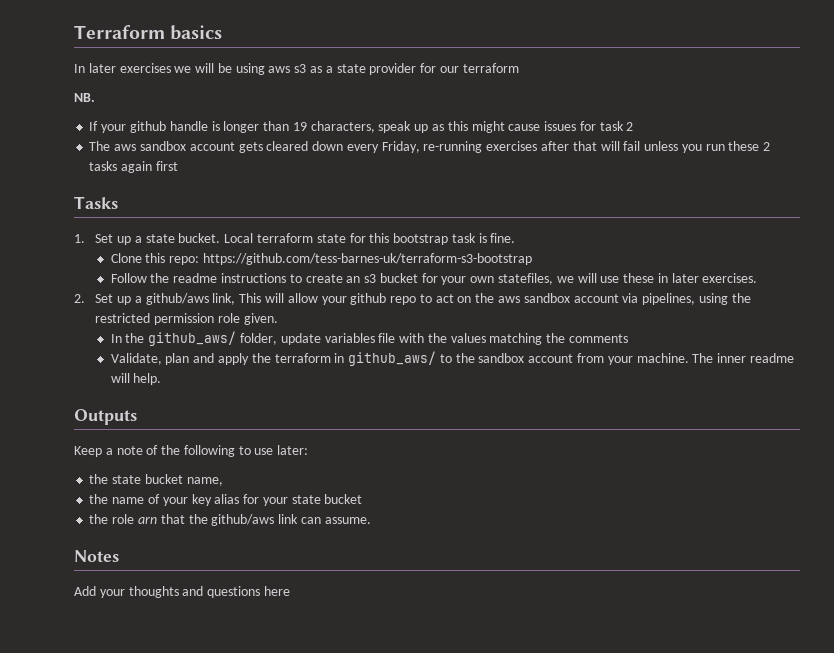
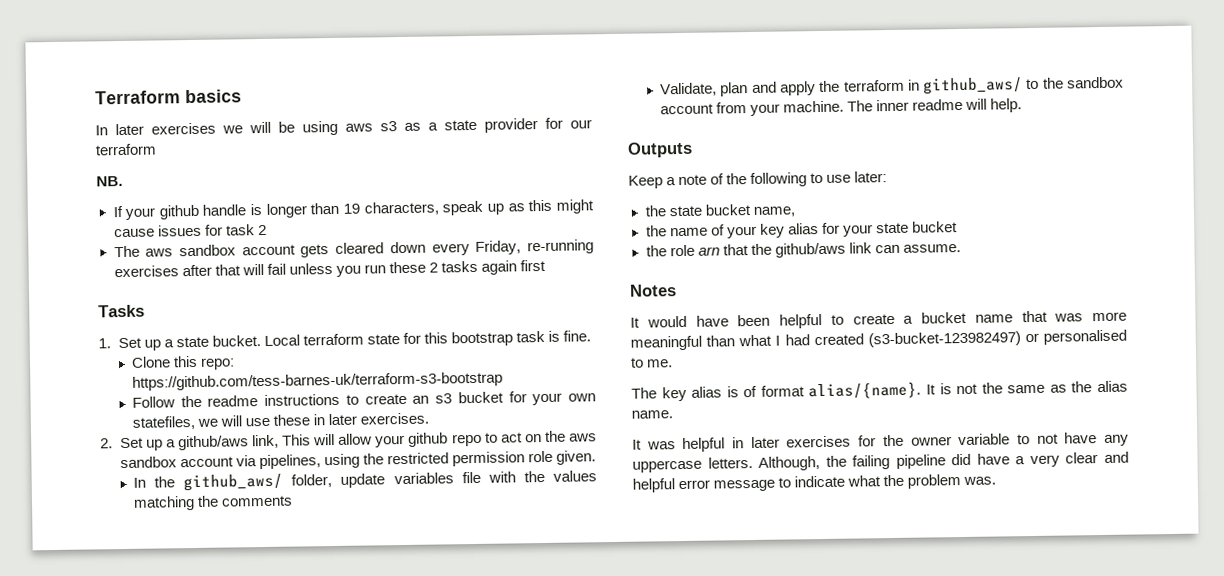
[74,586,290,598] Add your thoughts and questions here -> [630,310,1127,329] [630,329,1127,351] [630,357,674,368] [631,380,1128,402] [631,410,673,419] [632,432,1129,453] [632,451,1130,473] [632,474,997,493] It would have been helpful to create a bucket name that was more meaningful than what I had created (s3-bucket-123982497) or personalised to me. // The key alias is of format alias/{name}. It is not the same as the alias name. // It was helpful in later exercises for the owner variable to not have any uppercase letters. Although, the failing pipeline did have a very clear and helpful error message to indicate what the problem was.

